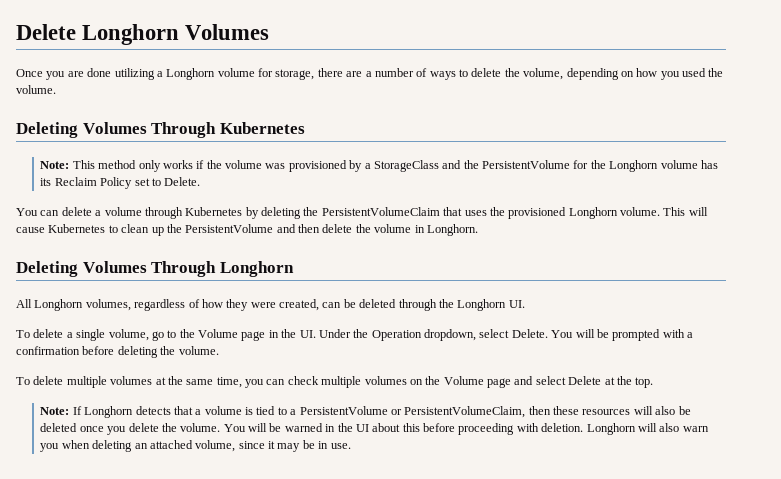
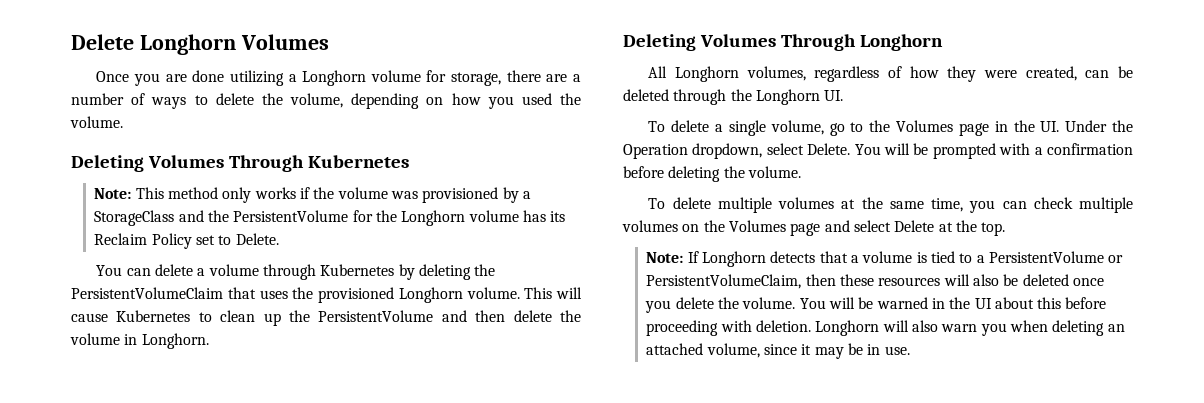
[198,329,238,338] Volume -> [896,120,954,132] Volumes
[443,376,484,385] Volume -> [728,220,786,232] Volumes

